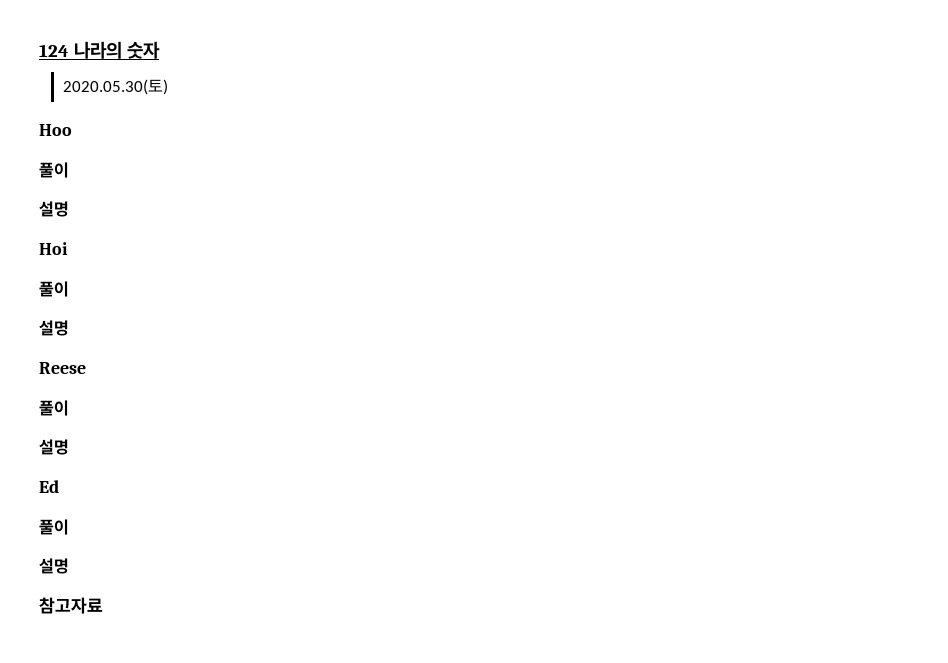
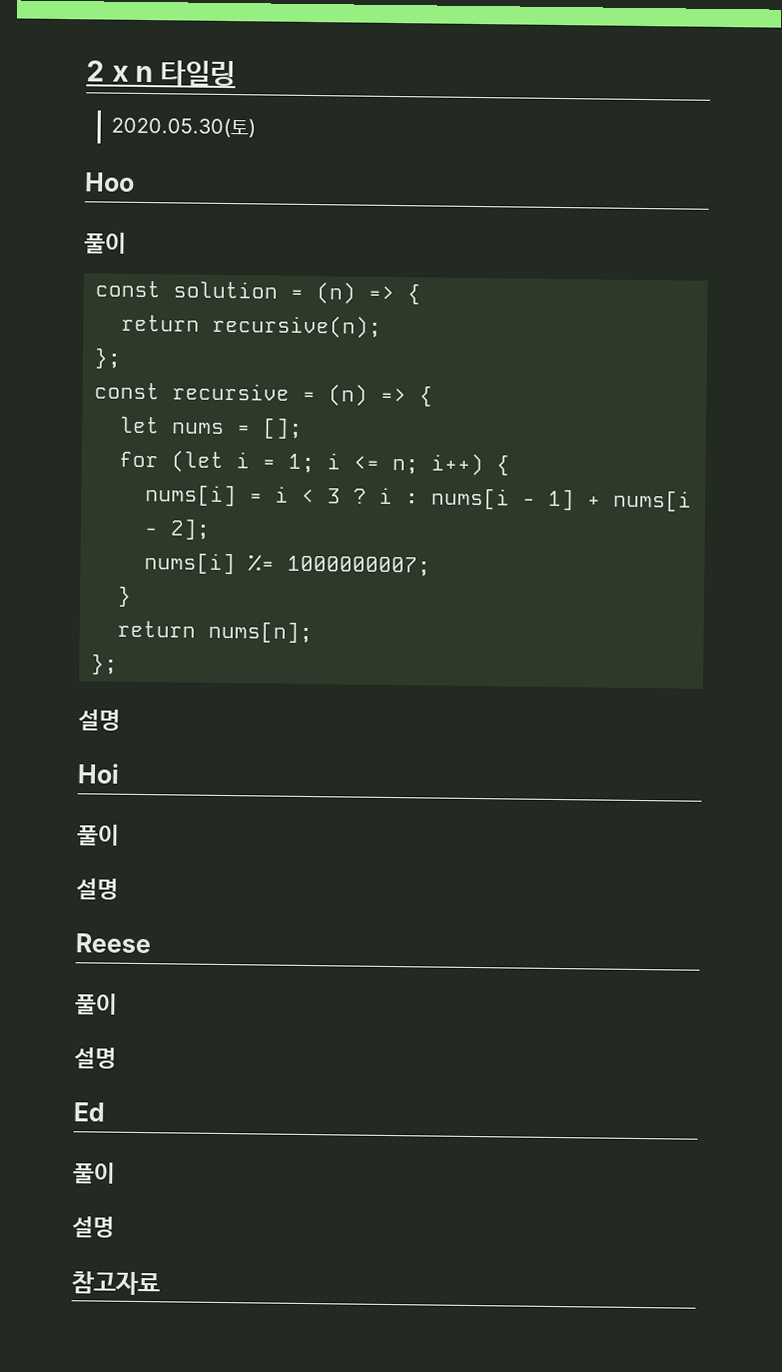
[39,41,161,59] 124 나라의 숫자 -> [86,60,236,88] 2 x n 타일링
(69, 170) none -> [95,280,421,305] [121,314,382,339] [94,348,122,369] [94,382,433,407] [120,416,303,439] [119,450,510,477] [145,485,692,512] [144,519,210,540] [144,553,431,577] [117,586,132,607] [117,620,313,644] [91,654,118,675] // const solution = (n) => { // return recursive(n); // }; // const recursive = (n) => { // let nums = []; // for (let i = 1; i <= n; i++) { // nums[i] = i < 3 ? i : nums[i - 1] + nums[i - 2]; // nums[i] %= 1000000007; // } // return nums[n]; // };

